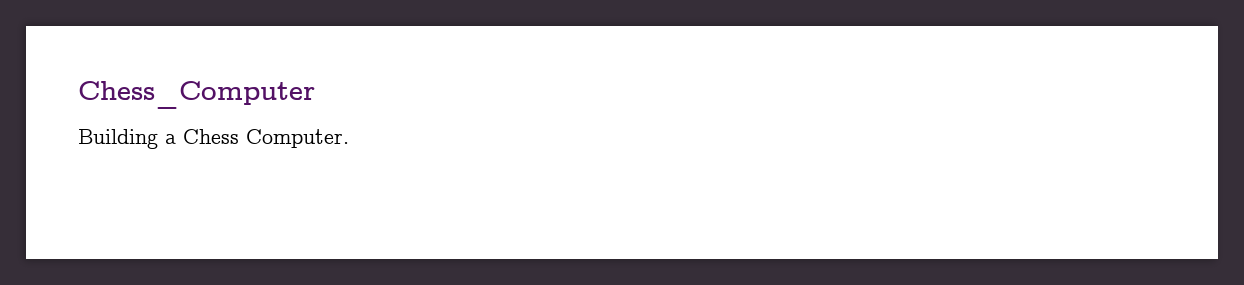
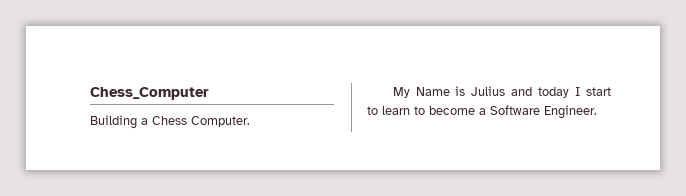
(349, 138) none -> [392,86,611,98] [367,105,597,119] // My Name is Julius and today I start to learn to become a Software Engineer.

